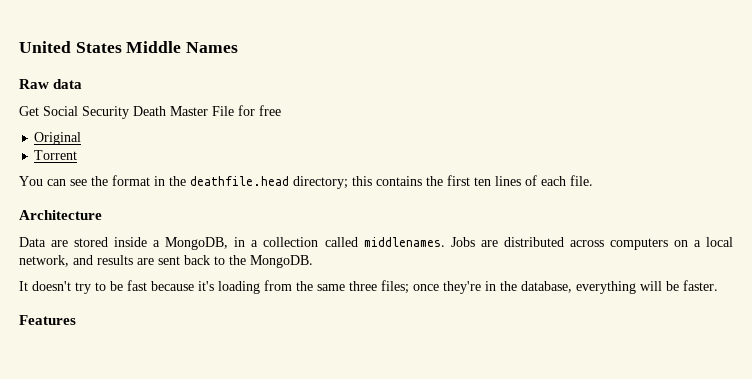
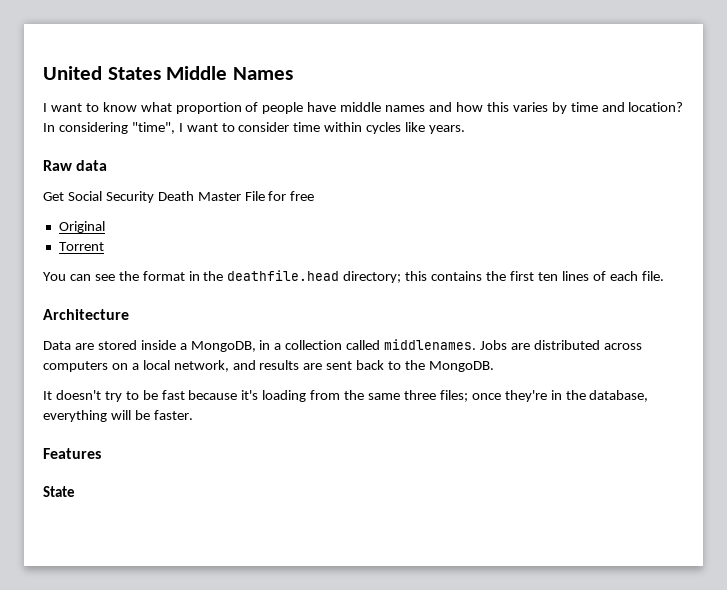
(239, 47) none -> [43,102,684,114] [43,122,466,134] // I want to know what proportion of people have middle names and how this varies by time and location? In considering "time", I want to consider time within cycles like years.
(76, 320) none -> [43,486,75,497] // State

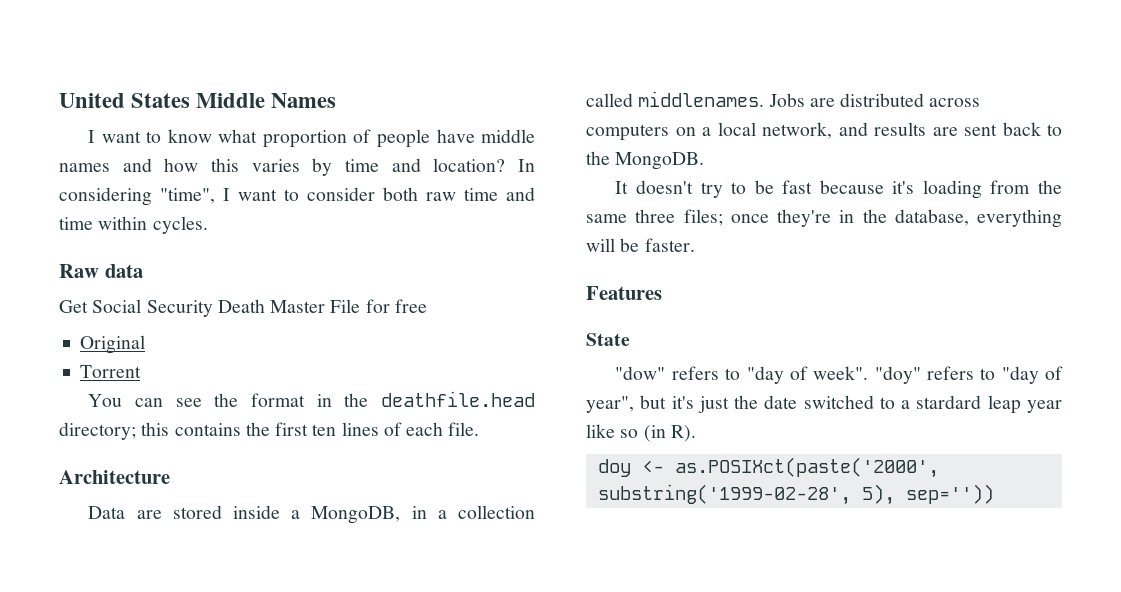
[293,122,466,134] time within cycles like years. -> [383,187,535,201] [59,216,208,234] both raw time and time within cycles.
(75, 491) none -> [615,366,1063,384] [586,395,1062,414] [586,424,696,442] [597,457,939,478] [597,484,994,505] // "dow" refers to "day of week". "doy" refers to "day of year", but it's just the date switched to a stardard leap year like so (in R). // doy <- as.POSIXct(paste('2000', substring('1999-02-28', 5), sep=''))

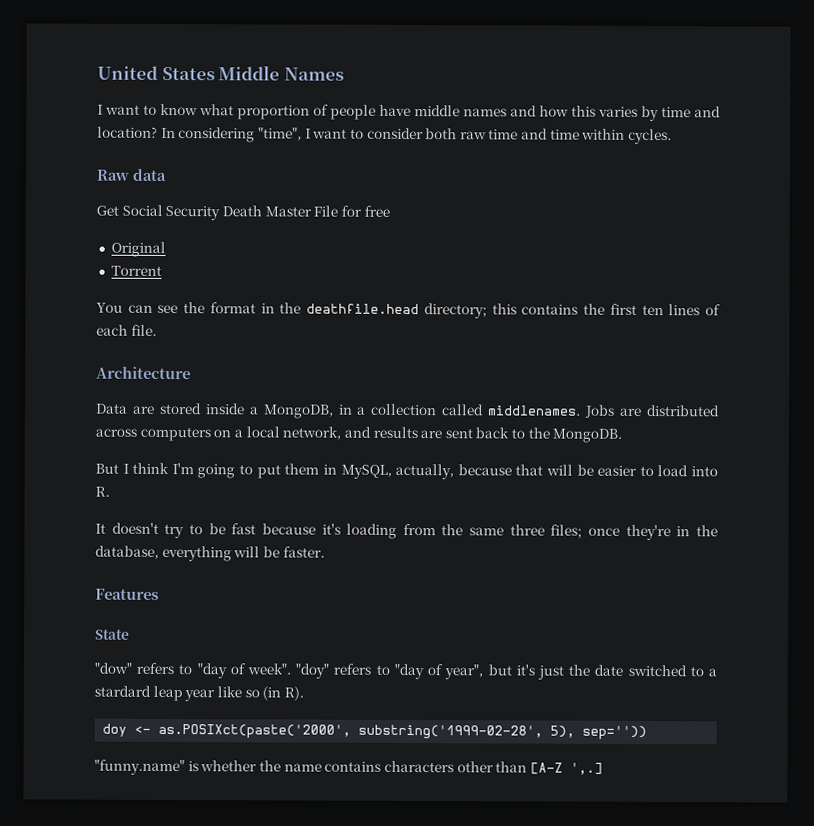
(705, 161) none -> [95,462,718,480] [95,486,110,497] // But I think I'm going to put them in MySQL, actually, because that will be easier to load into R.
(994, 494) none -> [94,759,603,776] // "funny.name" is whether the name contains characters other than [A-Z ',.]

